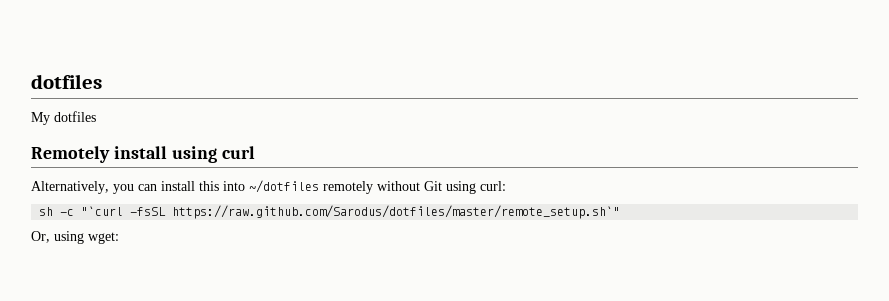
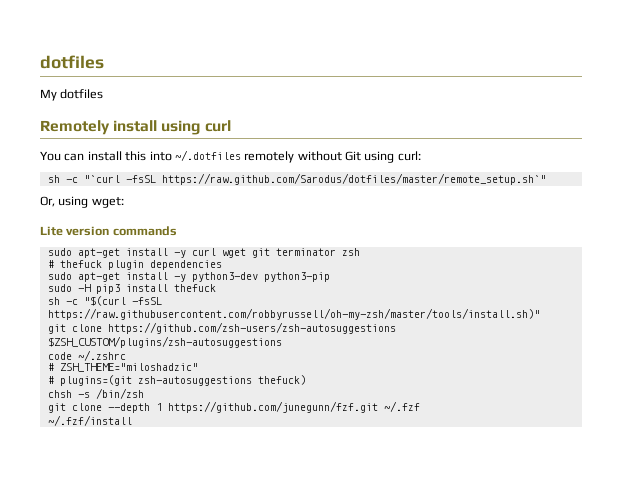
[31,181,134,194] Alternatively, you -> [40,151,61,161] You
[249,180,319,193] ~/dotfiles -> [174,150,241,161] ~/.dotfiles
(119, 238) none -> [40,226,177,236] [47,248,360,258] [47,260,222,270] [47,272,330,282] [47,284,216,294] [47,296,162,306] [47,308,540,320] [47,322,396,334] [47,336,282,348] [47,350,126,361] [47,363,198,372] [47,375,306,386] [47,388,144,399] [47,401,420,413] [47,415,132,426] // Lite version commands // sudo apt-get install -y curl wget git terminator zsh // # thefuck plugin dependencies // sudo apt-get install -y python3-dev python3-pip // sudo -H pip3 install thefuck // sh -c "$(curl -fsSL https://raw.githubusercontent.com/robbyrussell/oh-my-zsh/master/tools/install.sh)" // git clone https://github.com/zsh-users/zsh-autosuggestions $ZSH_CUSTOM/plugins/zsh-autosuggestions // code ~/.zshrc // # ZSH_THEME="miloshadzic" // # plugins=(git zsh-autosuggestions thefuck) // chsh -s /bin/zsh // git clone --depth 1 https://github.com/junegunn/fzf.git ~/.fzf // ~/.fzf/install

